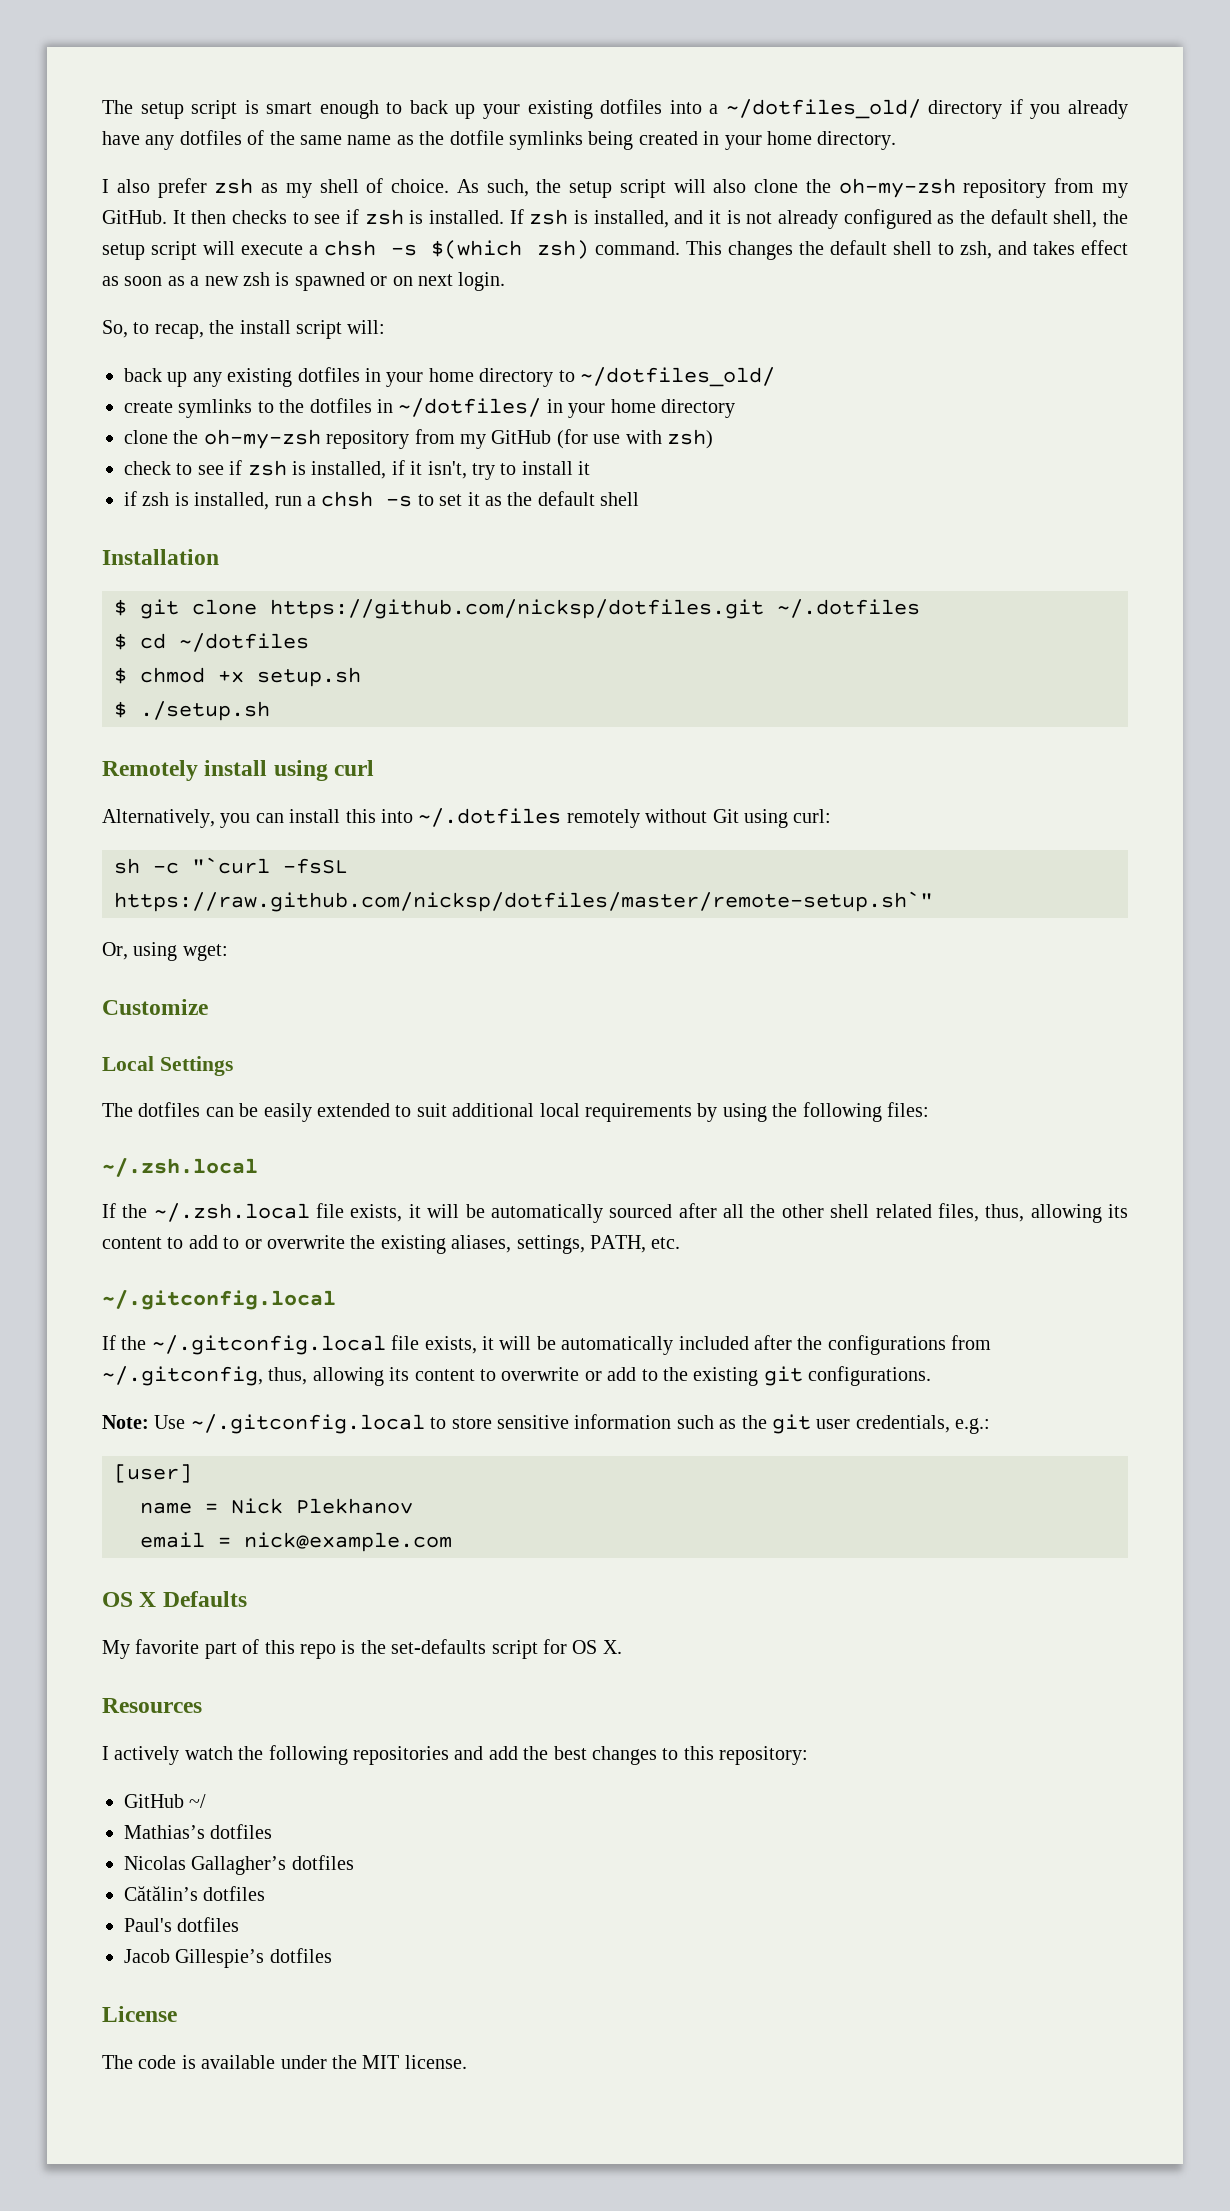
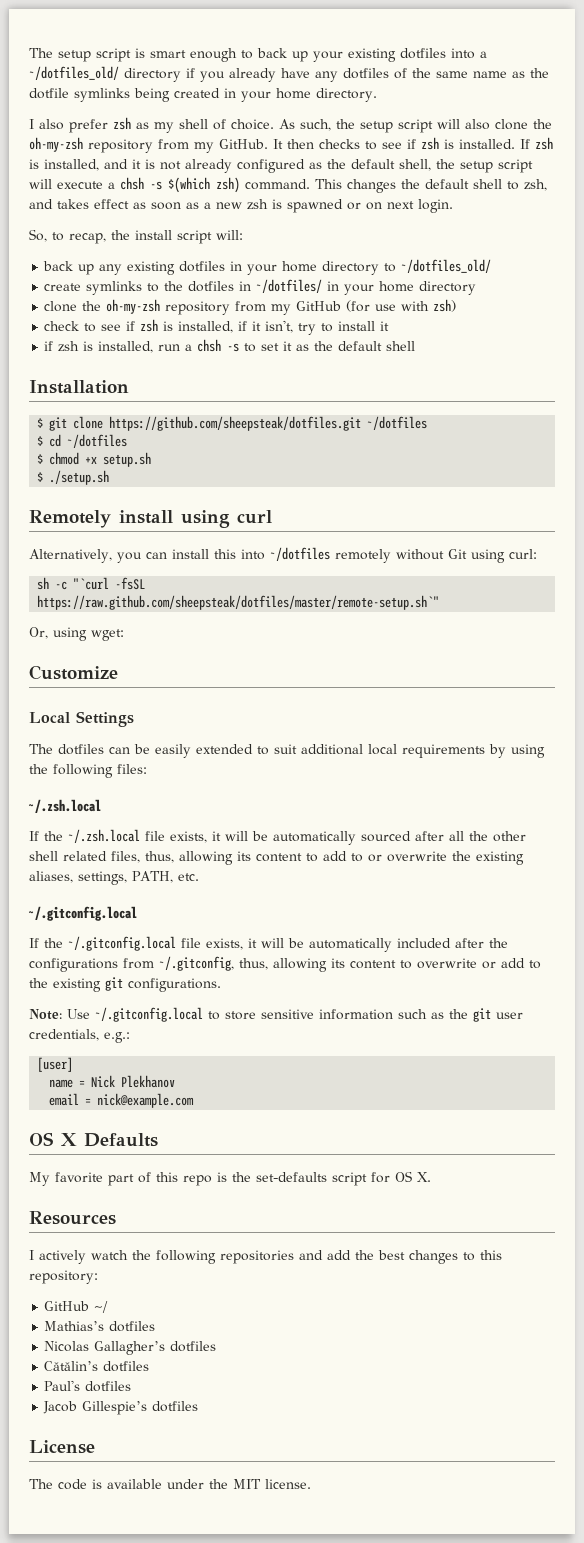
[270,599,920,619] https://github.com/nicksp/dotfiles.git ~/.dotfiles -> [109,416,428,431] https://github.com/sheepsteak/dotfiles.git ~/dotfiles
[418,808,562,827] ~/.dotfiles -> [269,547,330,561] ~/dotfiles
[114,891,933,912] https://raw.github.com/nicksp/dotfiles/master/remote-setup.sh`" -> [37,595,440,610] https://raw.github.com/sheepsteak/dotfiles/master/remote-setup.sh`"

